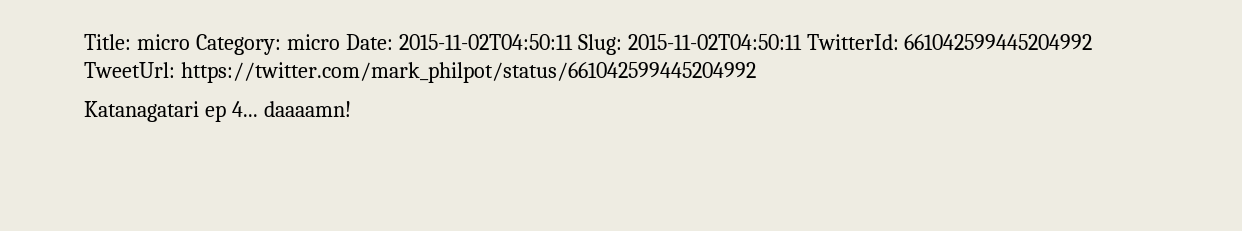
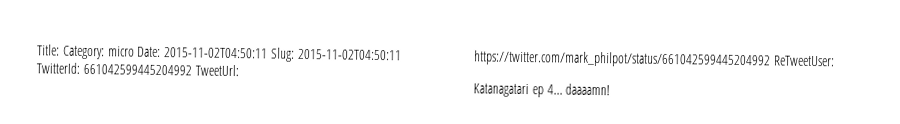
[136,34,190,50] micro -> (60, 50) none
(756, 72) none -> [772,55,835,67] ReTweetUser:

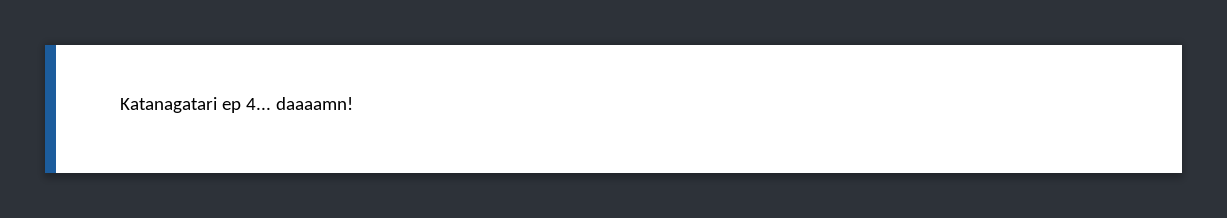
[37,44,402,62] [36,50,835,77] Title: Category: micro Date: 2015-11-02T04:50:11 Slug: 2015-11-02T04:50:11 TwitterId: 661042599445204992 TweetUrl: https://twitter.com/mark_philpot/status/661042599445204992 ReTweetUser: // -> (120, 105) none

